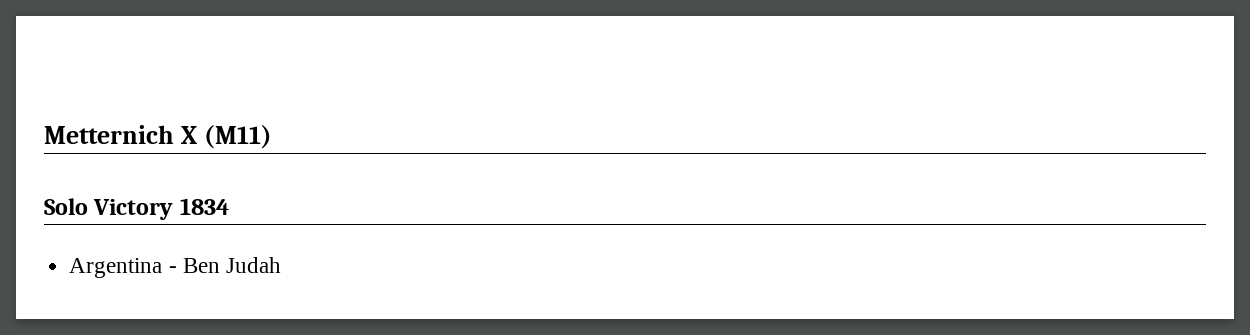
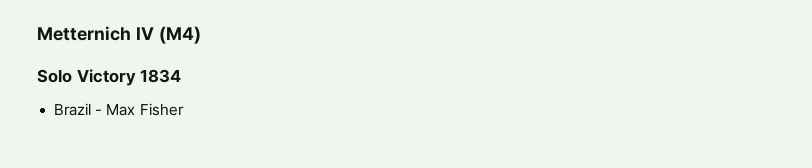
[180,125,272,149] X (M11) -> [135,26,201,44] IV (M4)
[69,257,281,278] Argentina - Ben Judah -> [54,103,184,116] Brazil - Max Fisher

